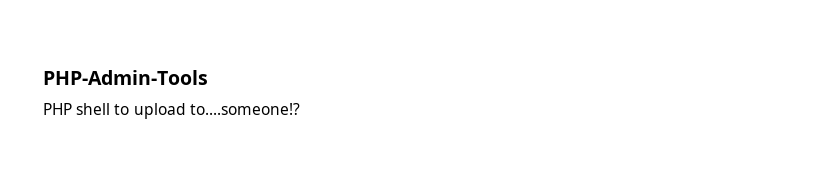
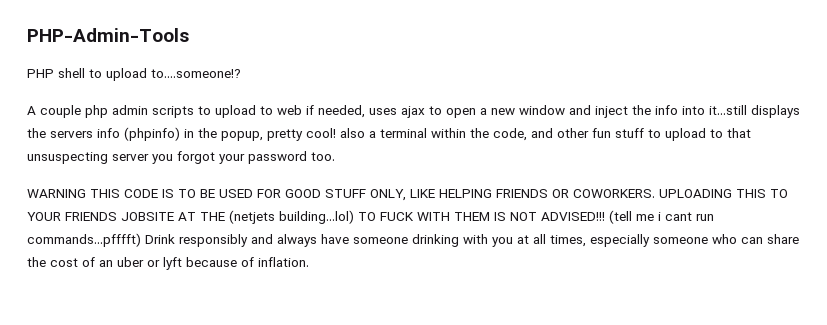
(300, 109) none -> [27,105,800,118] [27,127,751,141] [27,151,335,164] [27,189,788,201] [27,210,714,224] [27,233,799,247] [27,257,309,270] // A couple php admin scripts to upload to web if needed, uses ajax to open a new window and inject the info into it...still displays the servers info (phpinfo) in the popup, pretty cool! also a terminal within the code, and other fun stuff to upload to that unsuspecting server you forgot your password too. // WARNING THIS CODE IS TO BE USED FOR GOOD STUFF ONLY, LIKE HELPING FRIENDS OR COWORKERS. UPLOADING THIS TO YOUR FRIENDS JOBSITE AT THE (netjets building...lol) TO FUCK WITH THEM IS NOT ADVISED!!! (tell me i cant run commands...pfffft) Drink responsibly and always have someone drinking with you at all times, especially someone who can share the cost of an uber or lyft because of inflation.

